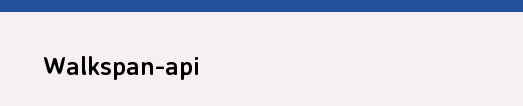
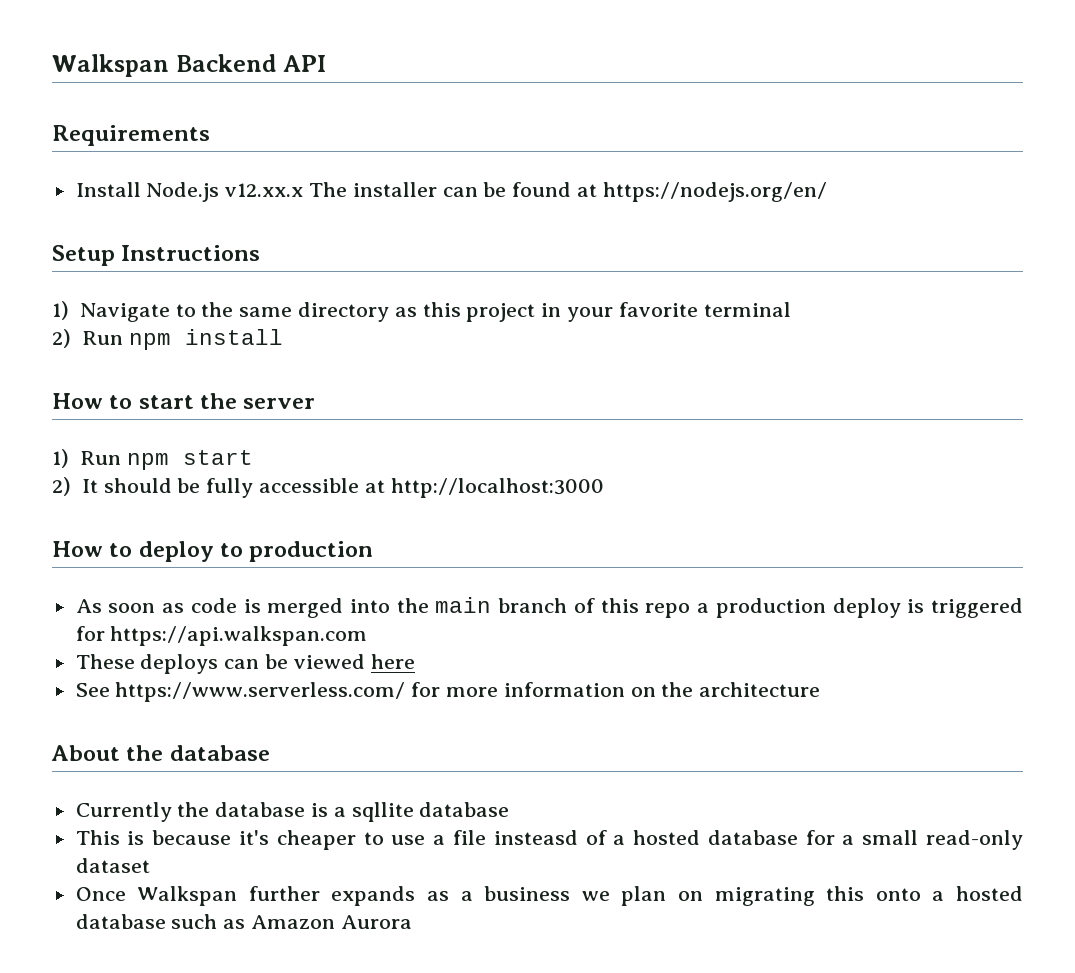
[43,56,200,80] Walkspan-api -> [52,54,327,77] [52,125,210,146] [75,182,827,202] [52,245,261,266] [52,301,791,322] [52,329,283,350] [52,393,316,409] [52,449,253,470] [52,477,604,498] [52,541,374,562] [75,597,1024,618] [75,626,368,646] [75,654,415,674] [75,682,821,702] [51,745,270,761] [75,802,510,822] [75,830,1023,850] [75,858,150,873] [75,886,1024,906] [75,914,412,929] Walkspan Backend API // Requirements // Install Node.js v12.xx.x The installer can be found at https://nodejs.org/en/ // Setup Instructions // 1) Navigate to the same directory as this project in your favorite terminal // 2) Run npm install // How to start the server // 1) Run npm start // 2) It should be fully accessible at http://localhost:3000 // How to deploy to production // As soon as code is merged into the main branch of this repo a production deploy is triggered for https://api.walkspan.com // These deploys can be viewed here // See https://www.serverless.com/ for more information on the architecture // About the database // Currently the database is a sqllite database // This is because it's cheaper to use a file insteasd of a hosted database for a small read-only dataset // Once Walkspan further expands as a business we plan on migrating this onto a hosted database such as Amazon Aurora

